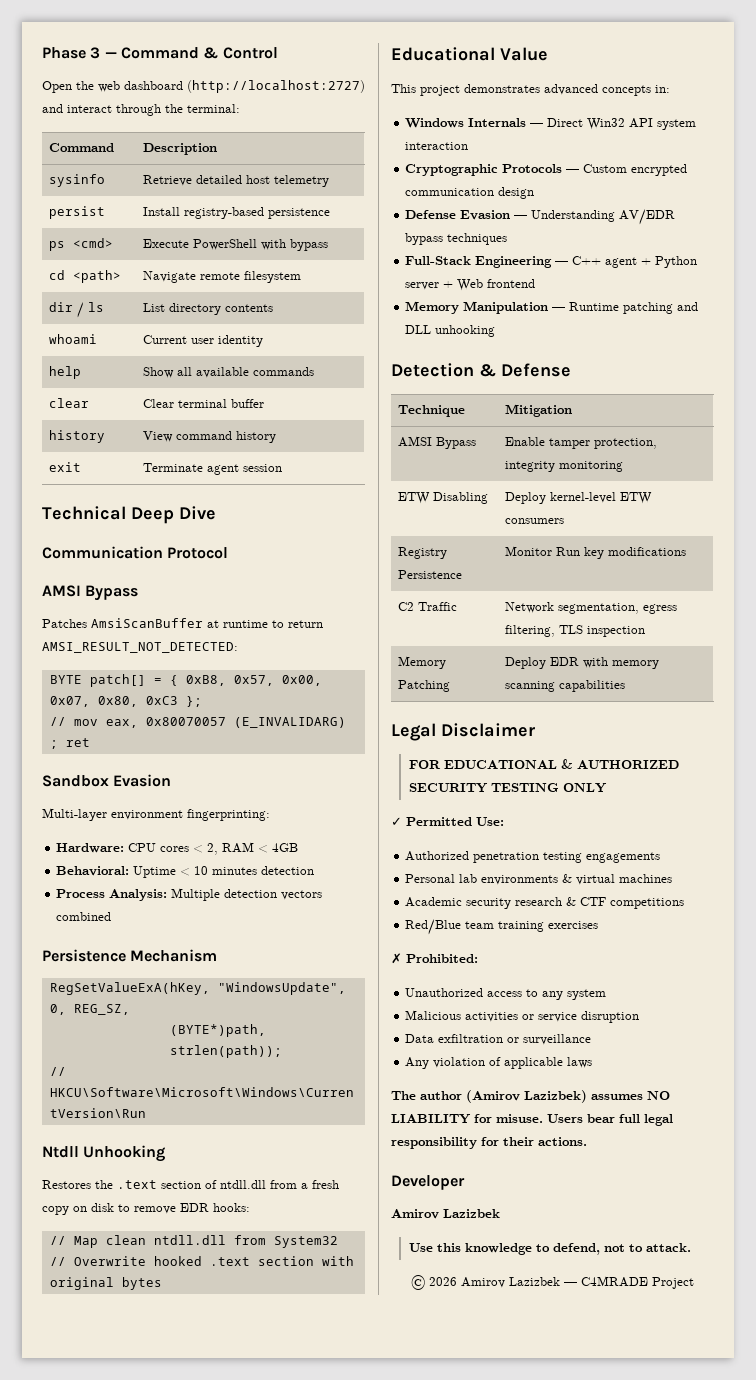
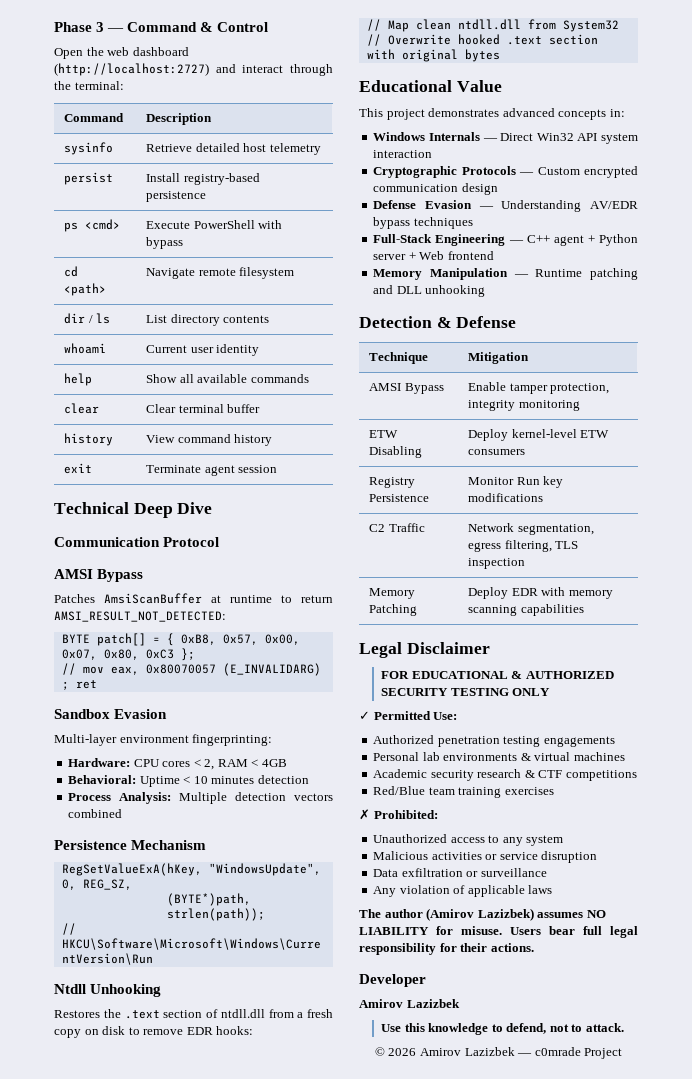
[581,1276,648,1287] C4MRADE -> [534,1047,581,1056] c0mrade

